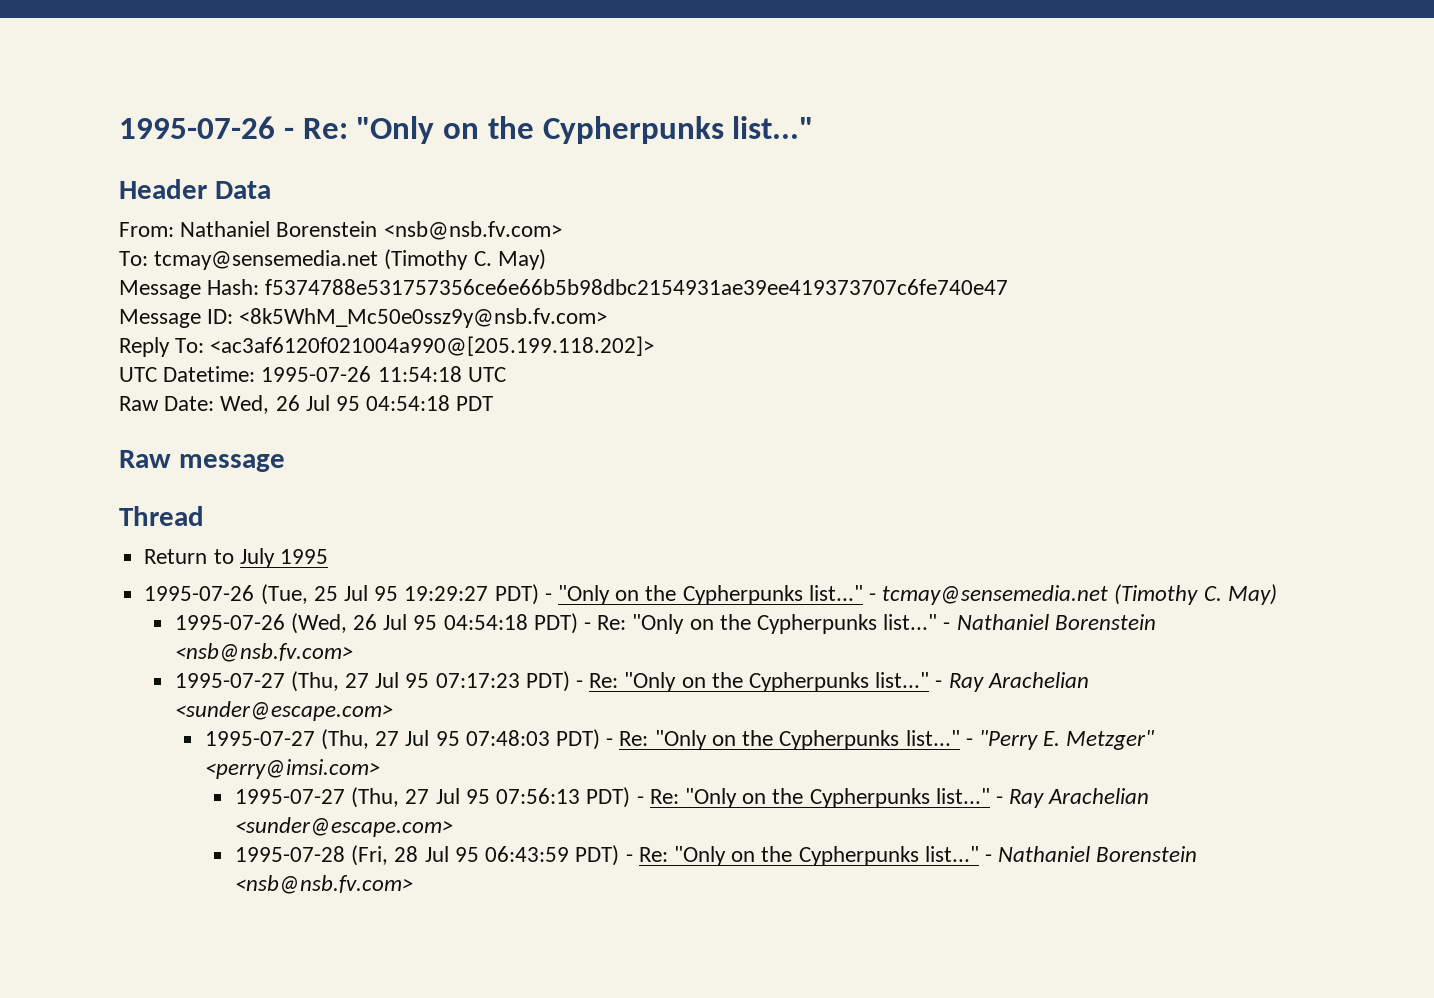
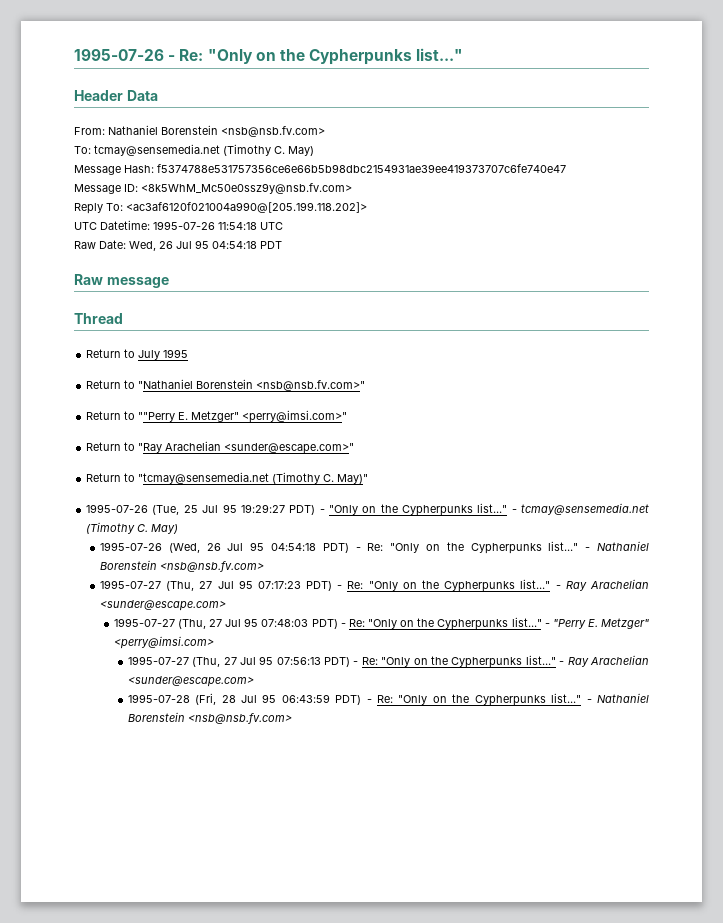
(328, 556) none -> [86,379,366,391] [86,410,348,423] [86,441,355,454] [86,472,369,484] // Return to "Nathaniel Borenstein <nsb@nsb.fv.com>" // Return to ""Perry E. Metzger" <perry@imsi.com>" // Return to "Ray Arachelian <sunder@escape.com>" // Return to "tcmay@sensemedia.net (Timothy C. May)"

